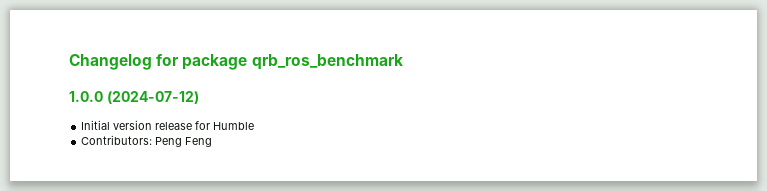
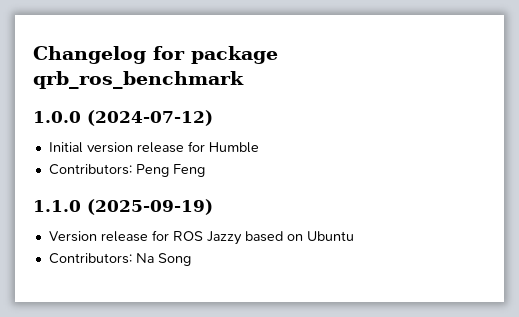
(213, 142) none -> [33,199,213,215] [48,230,354,245] [48,253,191,266] // 1.1.0 (2025-09-19) // Version release for ROS Jazzy based on Ubuntu // Contributors: Na Song

